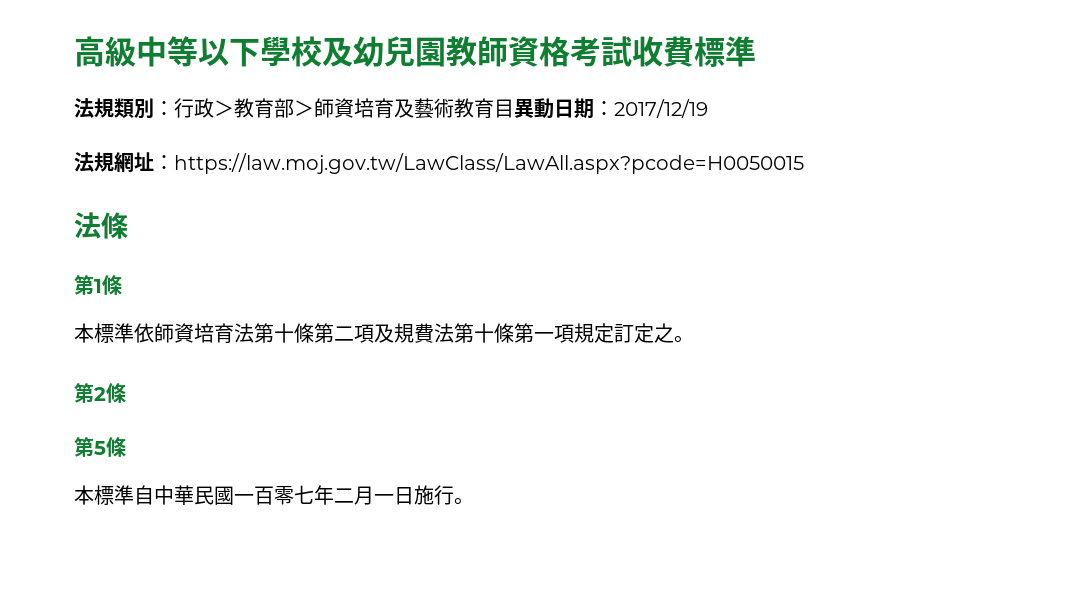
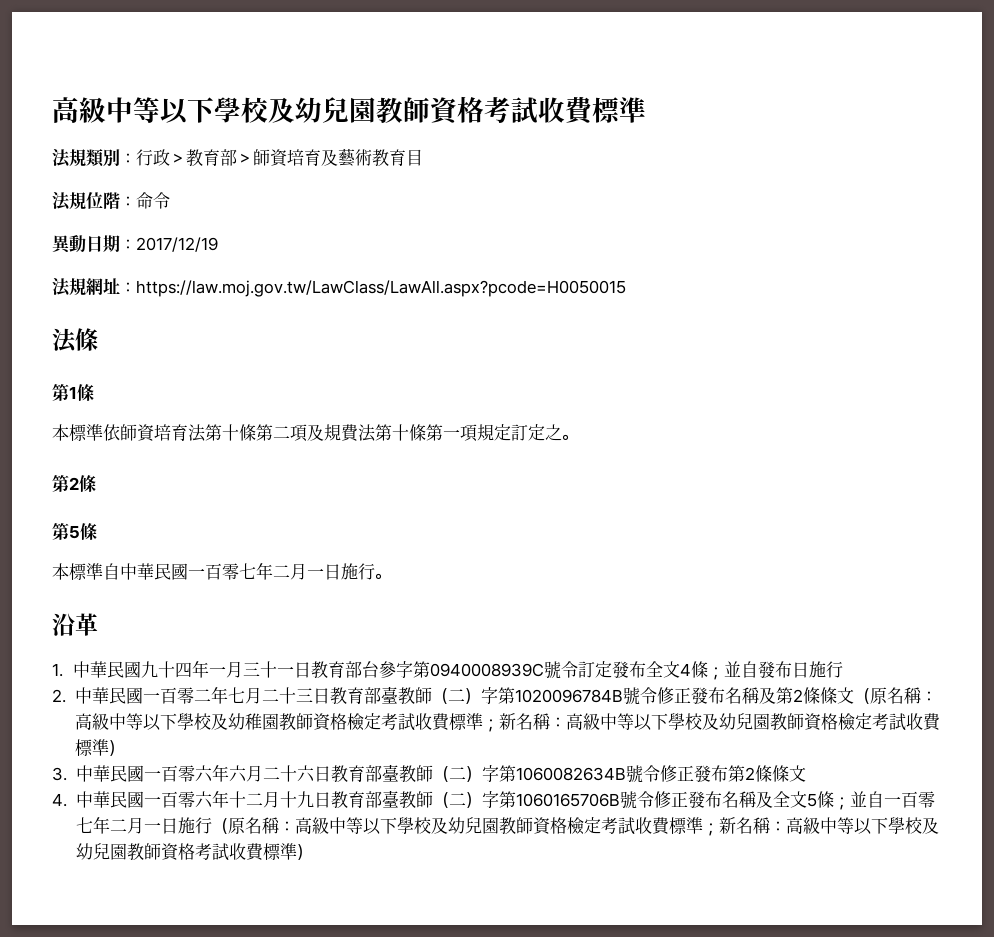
(514, 108) none -> [52,192,170,211] // 法規位階：命令 //
(474, 501) none -> [52,613,98,636] [52,660,843,680] [52,686,937,705] [74,713,941,732] [74,739,125,756] [52,764,806,783] [52,790,935,810] [75,816,939,836] [75,843,313,861] // 沿革 // 1.中華民國九十四年一月三十一日教育部台參字第0940008939C號令訂定發布全文4條；並自發布日施行 // 2.中華民國一百零二年七月二十三日教育部臺教師（二）字第1020096784B號令修正發布名稱及第2條條文（原名稱：高級中等以下學校及幼稚園教師資格檢定考試收費標準；新名稱：高級中等以下學校及幼兒園教師資格檢定考試收費標準） // 3.中華民國一百零六年六月二十六日教育部臺教師（二）字第1060082634B號令修正發布第2條條文 // 4.中華民國一百零六年十二月十九日教育部臺教師（二）字第1060165706B號令修正發布名稱及全文5條；並自一百零七年二月一日施行（原名稱：高級中等以下學校及幼兒園教師資格檢定考試收費標準；新名稱：高級中等以下學校及幼兒園教師資格考試收費標準）

